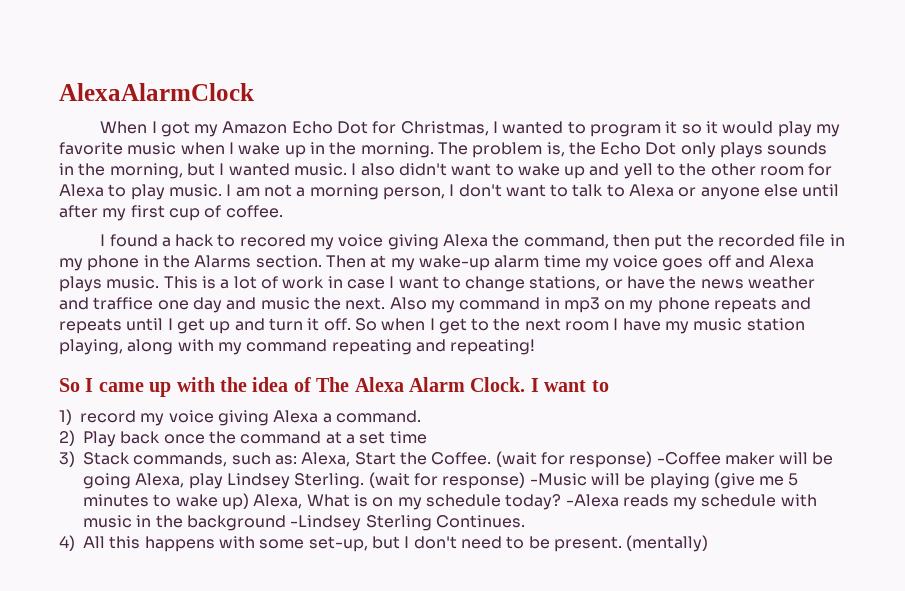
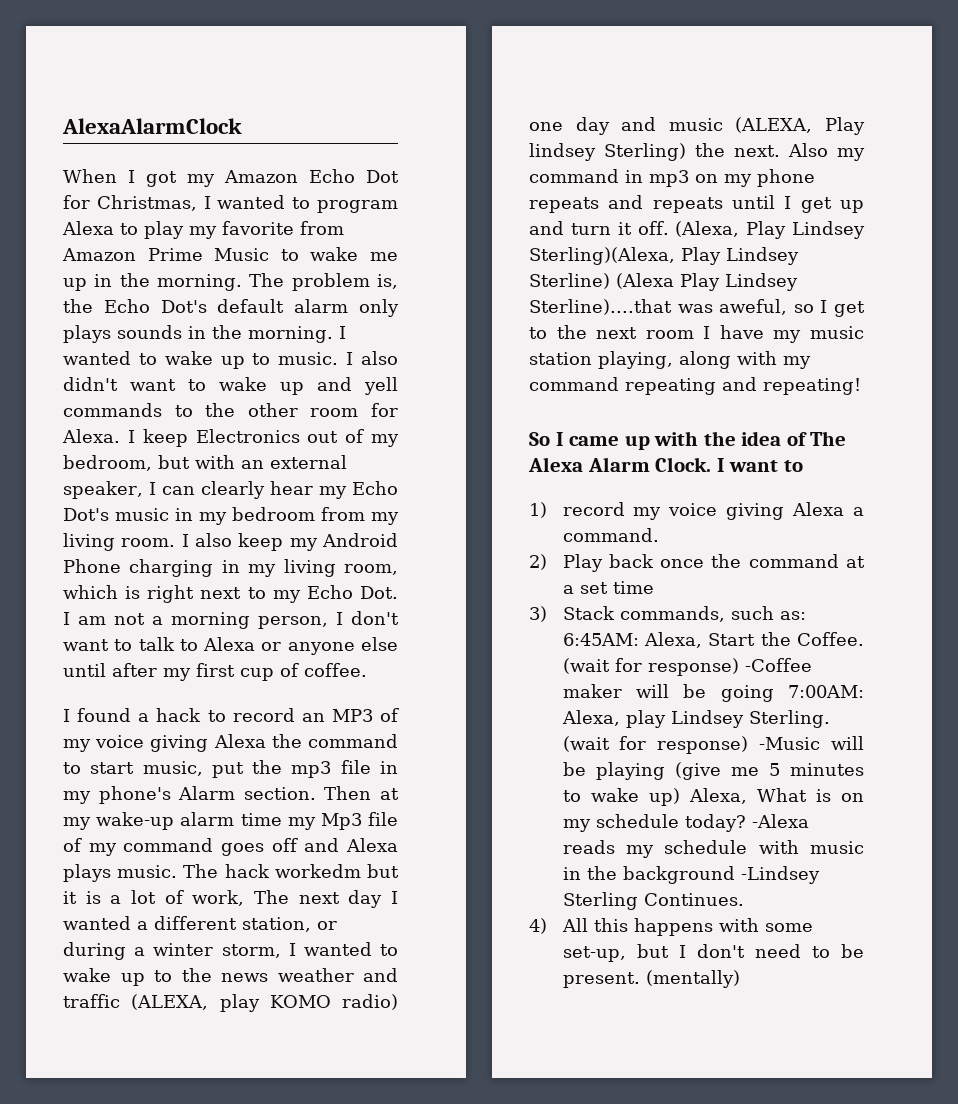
[665,121,840,137] [59,142,281,155] it so it would play my favorite music when I wake -> [62,221,344,239] [62,247,398,261] Alexa to play my favorite from Amazon Prime Music to wake me
[645,142,677,155] Dot -> [160,299,349,313] Dot's default alarm
[109,163,290,179] morning, but I wanted -> [248,326,346,343] [63,351,271,369] morning. I wanted to wake up to
(653, 171) none -> [63,403,162,417] commands
[59,184,222,200] Alexa to play music. -> [62,429,399,447] [63,455,347,471] [63,481,398,499] [63,507,399,525] [63,533,398,551] [63,559,398,577] [63,585,398,603] Alexa. I keep Electronics out of my bedroom, but with an external speaker, I can clearly hear my Echo Dot's music in my bedroom from my living room. I also keep my Android Phone charging in my living room, which is right next to my Echo Dot.
[239,234,306,247] recored -> [232,708,399,722] record an MP3 of
[523,234,651,249] command, then -> [308,734,398,748] [63,761,203,776] command to start music,
[718,234,796,247] recorded -> [291,761,332,778] mp3
[87,255,252,271] phone in the Alarms -> [98,786,236,804] phone's Alarm
[613,255,659,268] voice -> [320,812,398,830] [63,838,214,856] Mp3 file of my command
[163,276,816,292] [59,297,310,313] This is a lot of work in case I want to change stations, or have the news weather and traffice one day and music -> [183,864,399,878] [63,890,398,908] [63,916,337,932] [63,942,398,960] [63,968,398,986] [63,994,398,1012] [529,117,865,135] [529,143,686,161] The hack workedm but it is a lot of work, The next day I wanted a different station, or during a winter storm, I wanted to wake up to the news weather and traffic (ALEXA, play KOMO radio) one day and music (ALEXA, Play lindsey Sterling)
[354,318,426,331] So when -> [675,221,865,239] [529,247,799,265] [529,273,798,291] [529,299,814,315] (Alexa, Play Lindsey Sterling)(Alexa, Play Lindsey Sterline) (Alexa Play Lindsey Sterline)....that was aweful, so
(297, 460) none -> [562,633,639,646] 6:45AM:
(131, 481) none -> [788,685,864,698] 7:00AM:

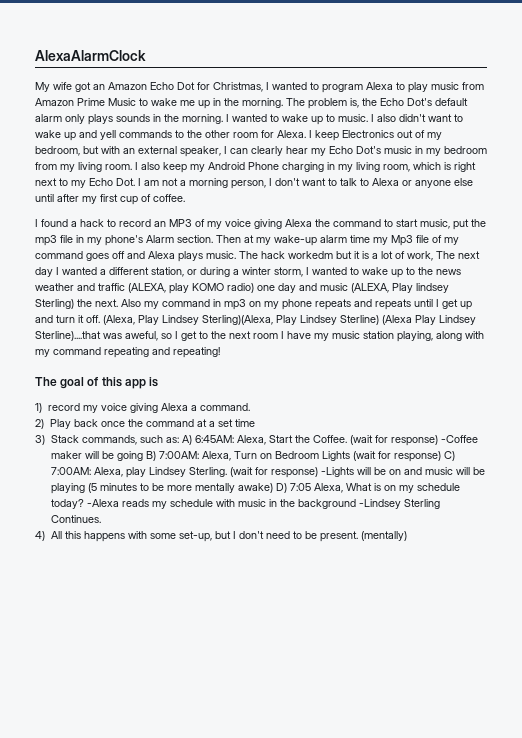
[63,169,215,187] When I got my -> [35,82,105,92] My wife got an
[189,221,294,239] my favorite -> [431,82,459,90] music
[529,431,847,450] [528,457,803,472] So I came up with the idea of The Alexa Alarm Clock. I want to -> [35,377,159,389] The goal of this app is
(806, 615) none -> [181,435,192,445] A)
(774, 693) none -> [145,451,455,462] B) 7:00AM: Alexa, Turn on Bedroom Lights (wait for response) C)
[759,736,864,750] [562,762,864,780] [562,788,680,806] -Music will be playing (give me 5 minutes to wake up) -> [320,467,485,477] [50,483,311,494] -Lights will be on and music will be playing (5 minutes to be more mentally awake) D) 7:05

